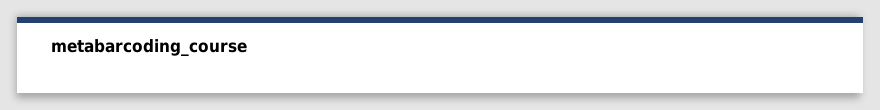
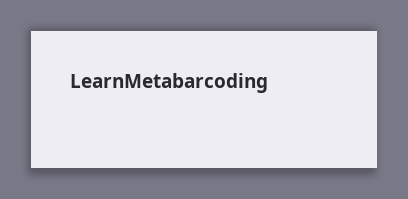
[51,39,247,57] metabarcoding_course -> [70,73,268,93] LearnMetabarcoding

